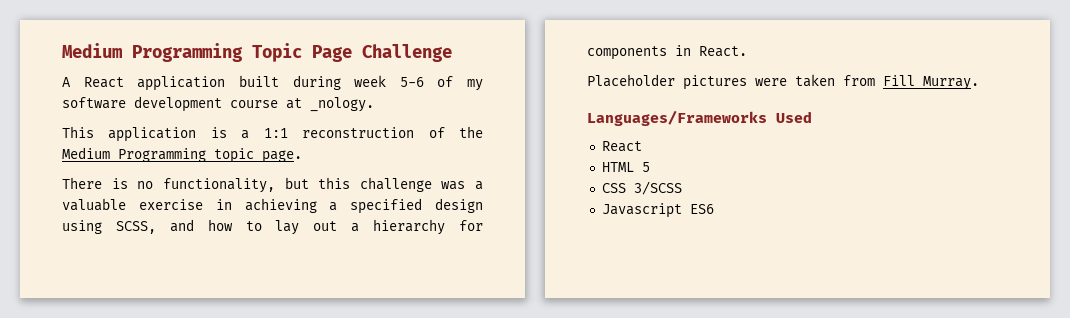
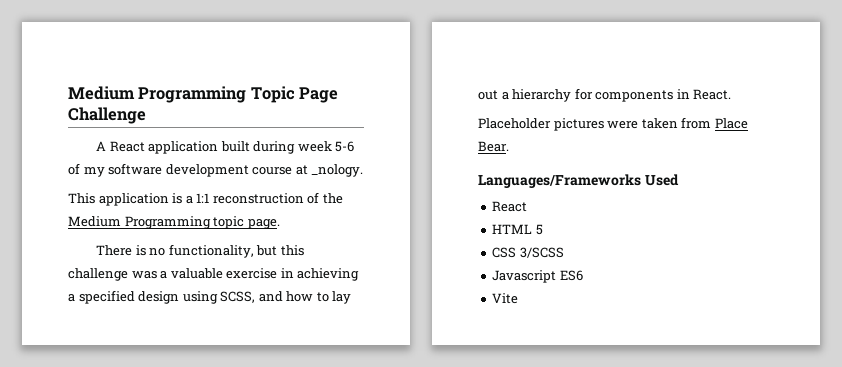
[883,75,979,90] Fill Murray. -> [714,118,748,129] [478,141,509,152] Place Bear.
(714, 209) none -> [492,293,519,304] // Vite

